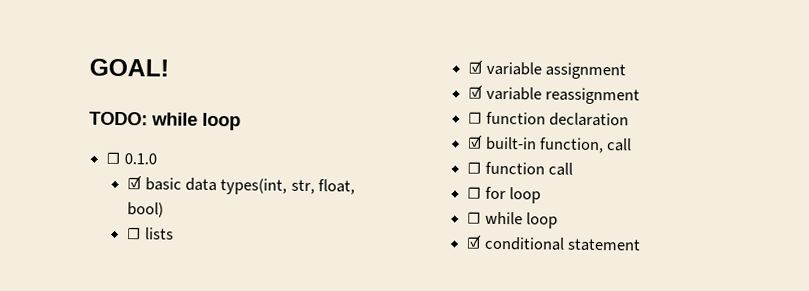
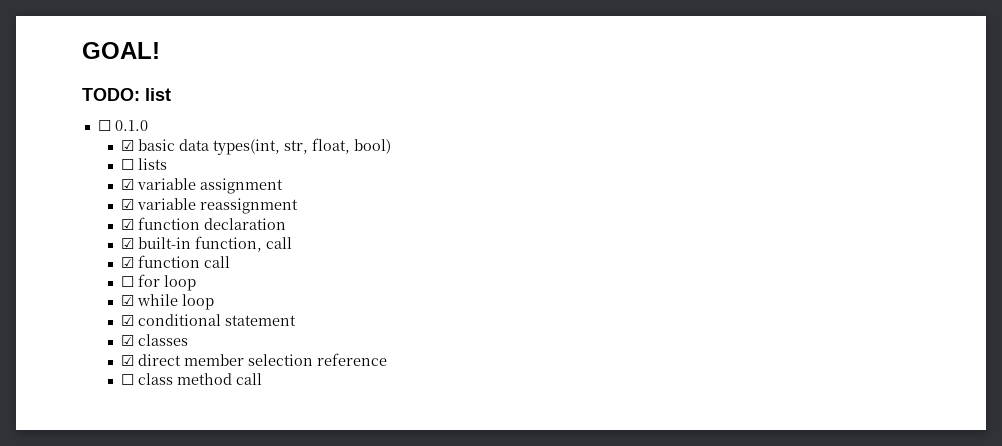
[151,112,241,131] while loop -> [145,88,171,101] list
[468,111,483,124] ☐ -> [121,219,135,230] ☑
[467,161,482,174] ☐ -> [121,257,135,268] ☑
[467,211,482,224] ☐ -> [121,295,135,306] ☑
(642, 245) none -> [121,334,189,346] [121,353,388,366] [121,373,263,385] // ☑ classes // ☑ direct member selection reference // ☐ class method call

